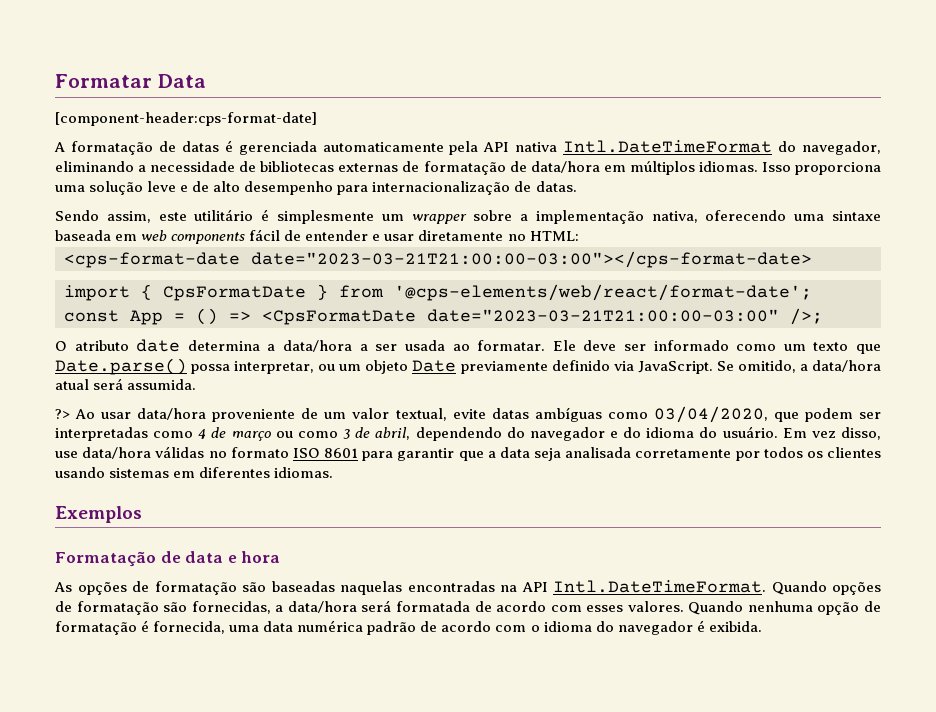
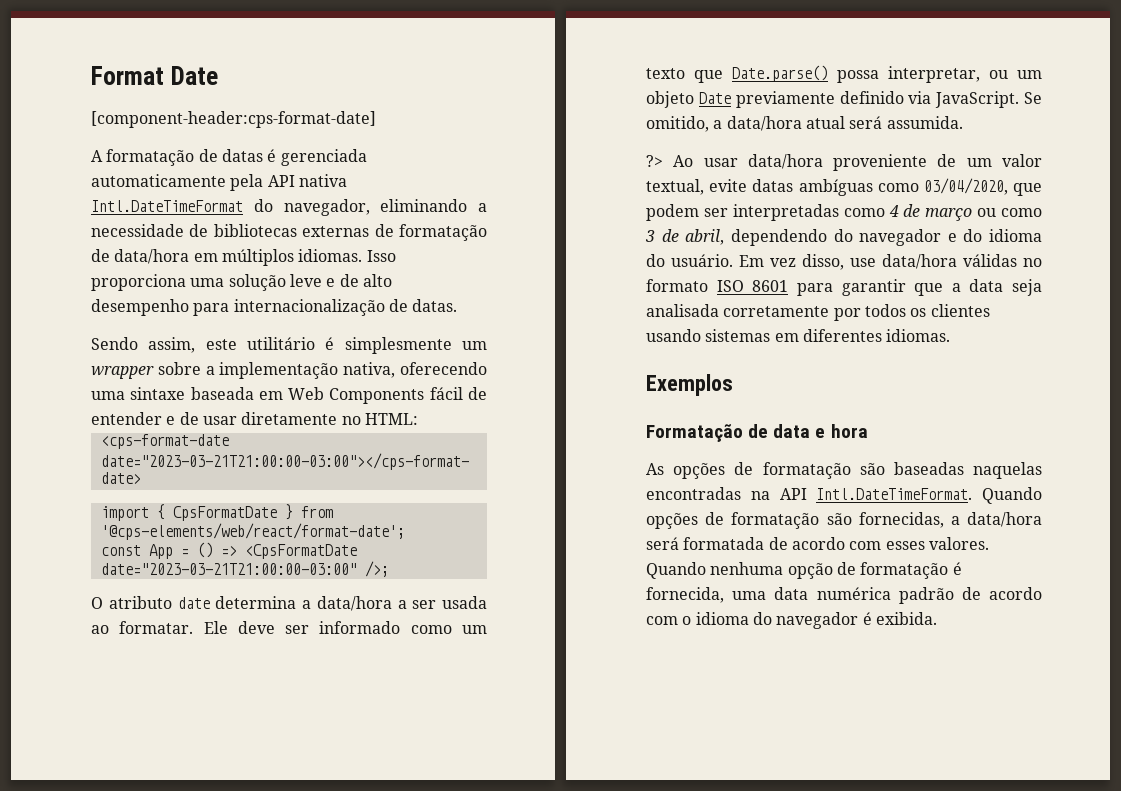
[55,74,206,88] Formatar Data -> [91,66,218,85] Format Date
[141,230,246,244] web components -> [288,387,425,404] Web Components
(381, 237) none -> [179,412,199,425] de

